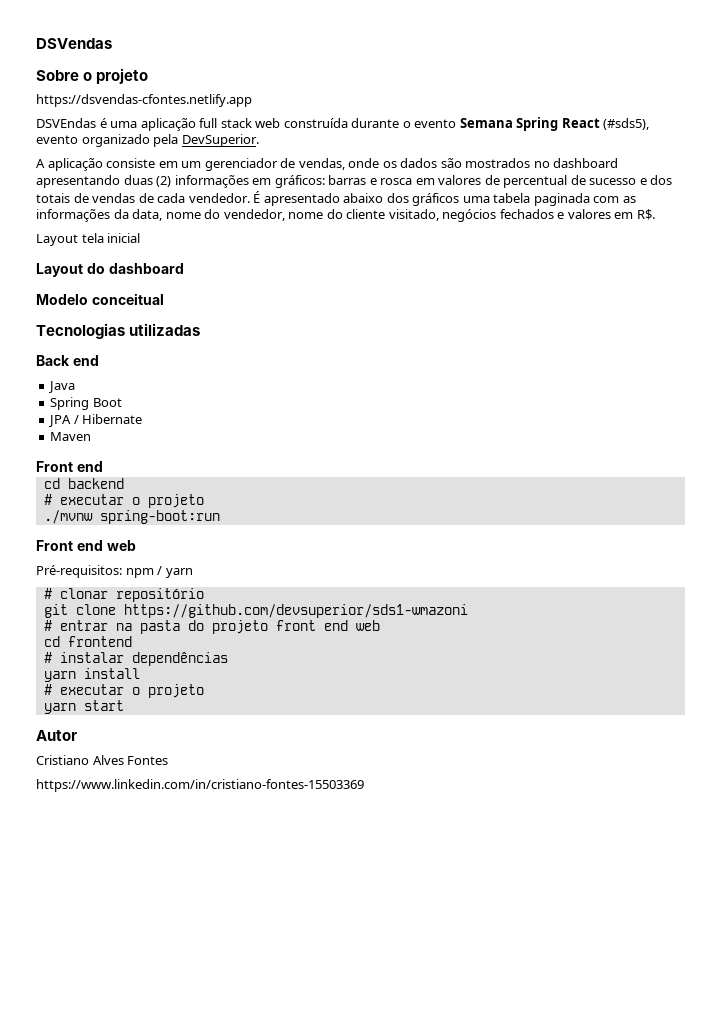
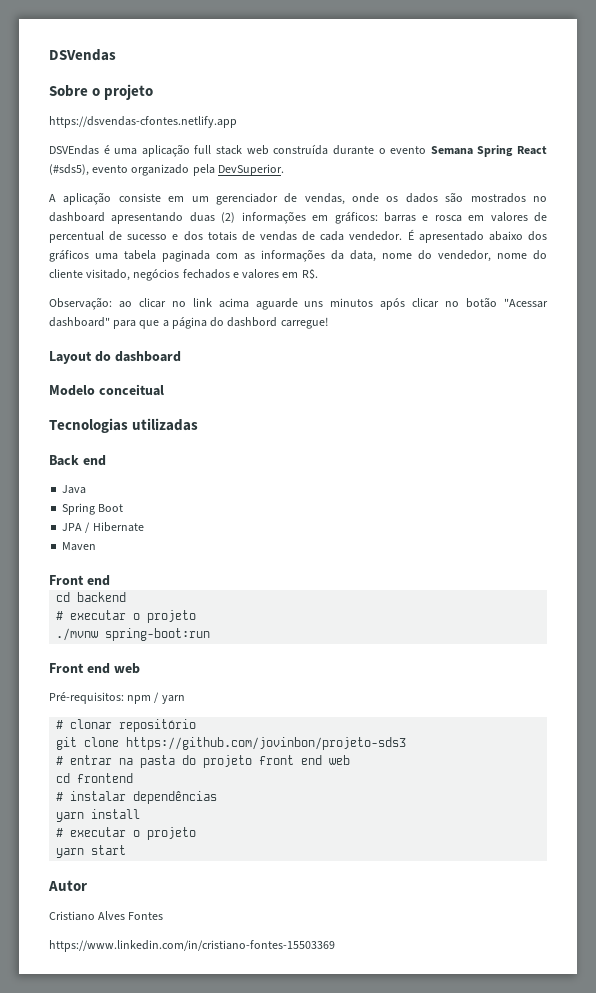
[36,233,141,246] Layout tela inicial -> [49,297,548,310] [49,317,328,329] Observação: ao clicar no link acima aguarde uns minutos após clicar no botão "Acessar dashboard" para que a página do dashbord carregue!
[123,604,468,618] https://github.com/devsuperior/sds1-wmazoni -> [126,737,407,750] https://github.com/jovinbon/projeto-sds3

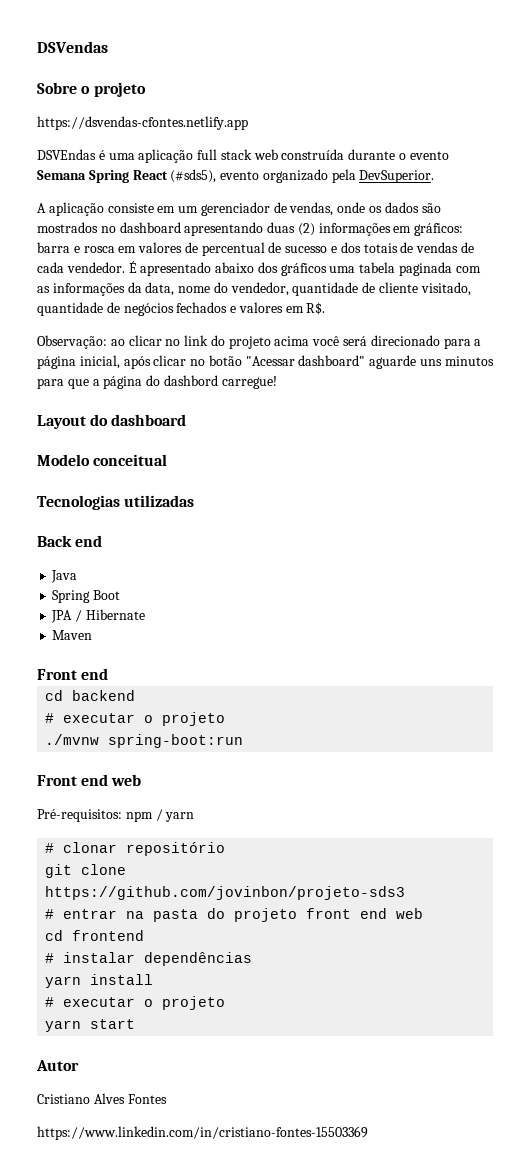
[383,212,416,222] barras -> [37,242,70,253] barra
[497,250,547,260] [49,269,131,281] nome do cliente visitado, -> [292,282,471,296] [37,302,120,316] quantidade de cliente visitado, quantidade de
[218,298,374,310] acima aguarde uns minutos -> [210,335,482,349] [37,355,120,369] do projeto acima você será direcionado para a página inicial,
(110, 322) none -> [369,355,494,369] aguarde uns minutos

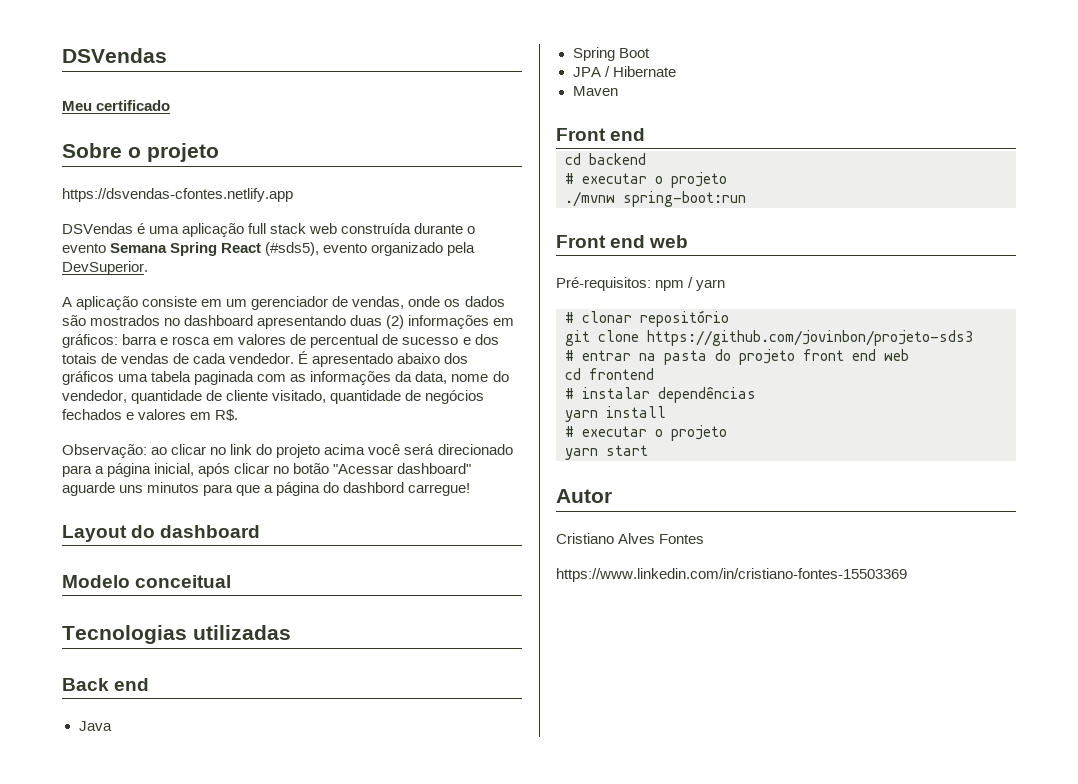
[37,41,108,53] DSVendas -> [62,48,167,63] [62,100,171,111] DSVendas // Meu certificado
[37,149,96,160] DSVEndas -> [62,223,133,234] DSVendas

